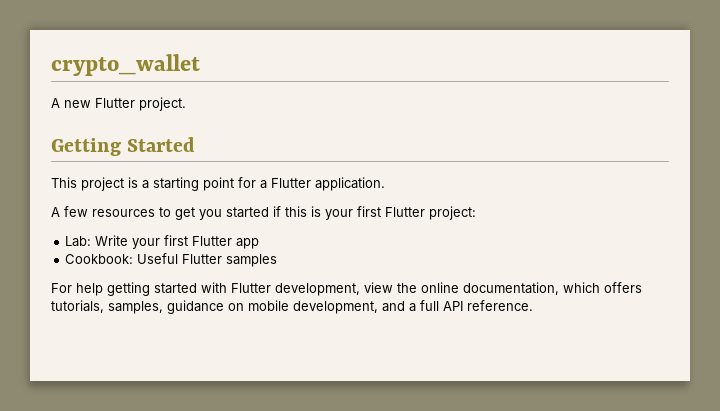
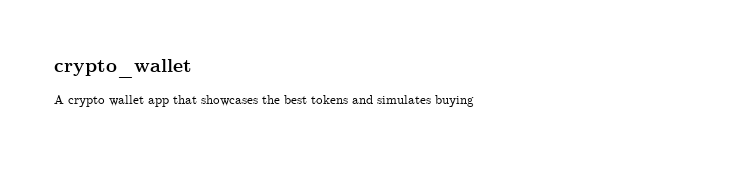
[64,97,186,111] [51,137,196,156] [51,177,385,191] [51,206,476,220] [65,235,260,249] [65,253,278,267] [51,282,642,296] [51,300,533,314] new Flutter project. // Getting Started // This project is a starting point for a Flutter application. // A few resources to get you started if this is your first Flutter project: // Lab: Write your first Flutter app // Cookbook: Useful Flutter samples // For help getting started with Flutter development, view the online documentation, which offers tutorials, samples, guidance on mobile development, and a full API reference. -> [68,95,474,107] crypto wallet app that showcases the best tokens and simulates buying

